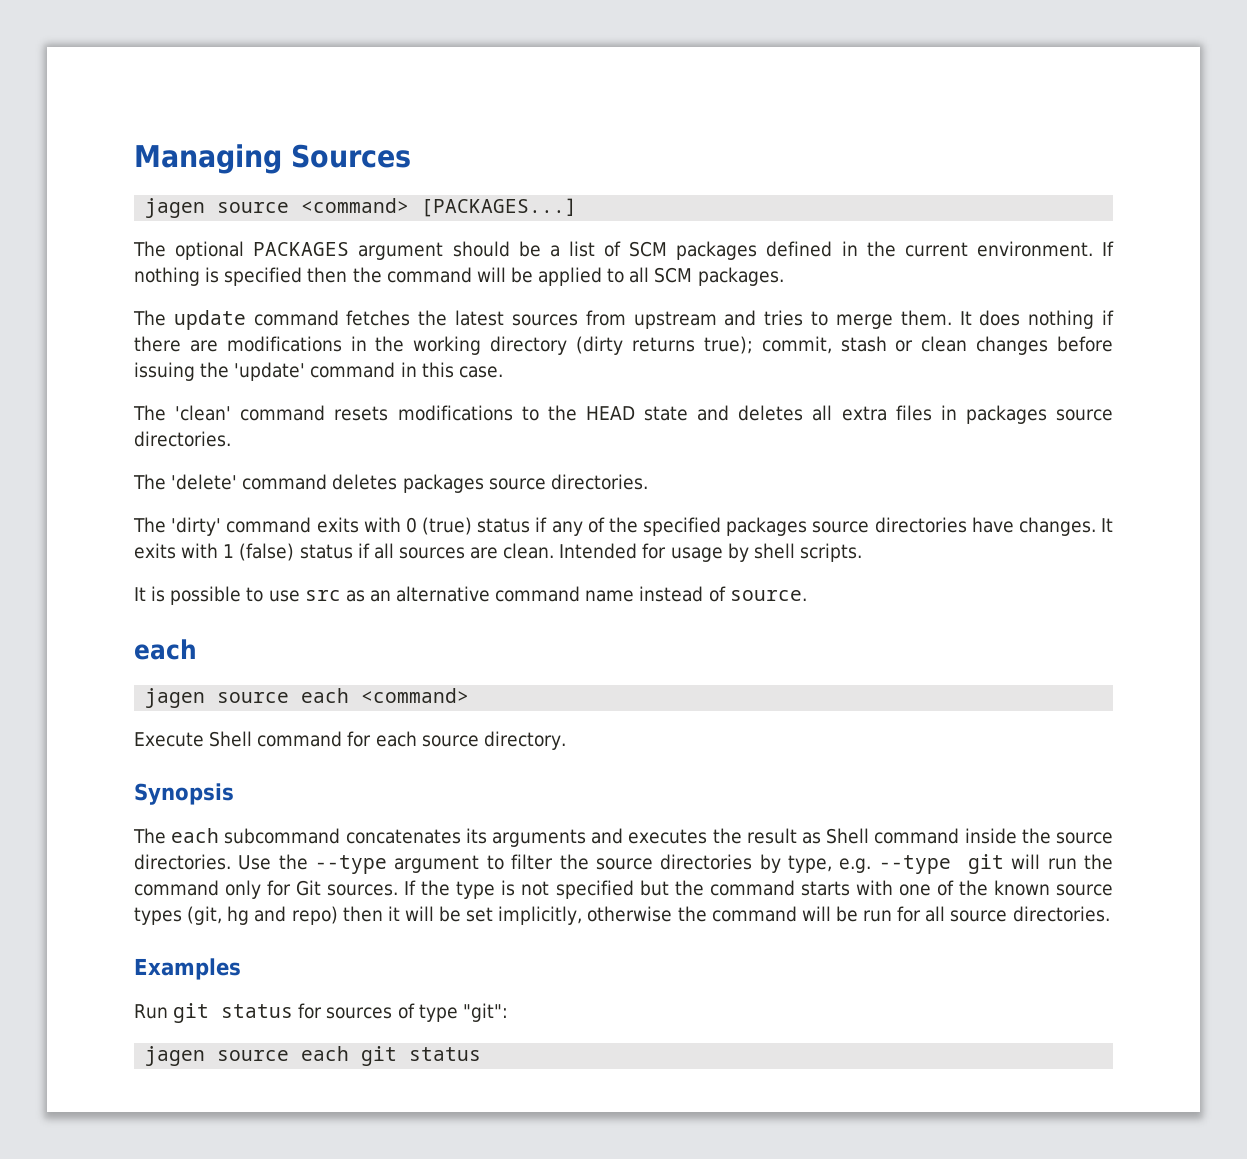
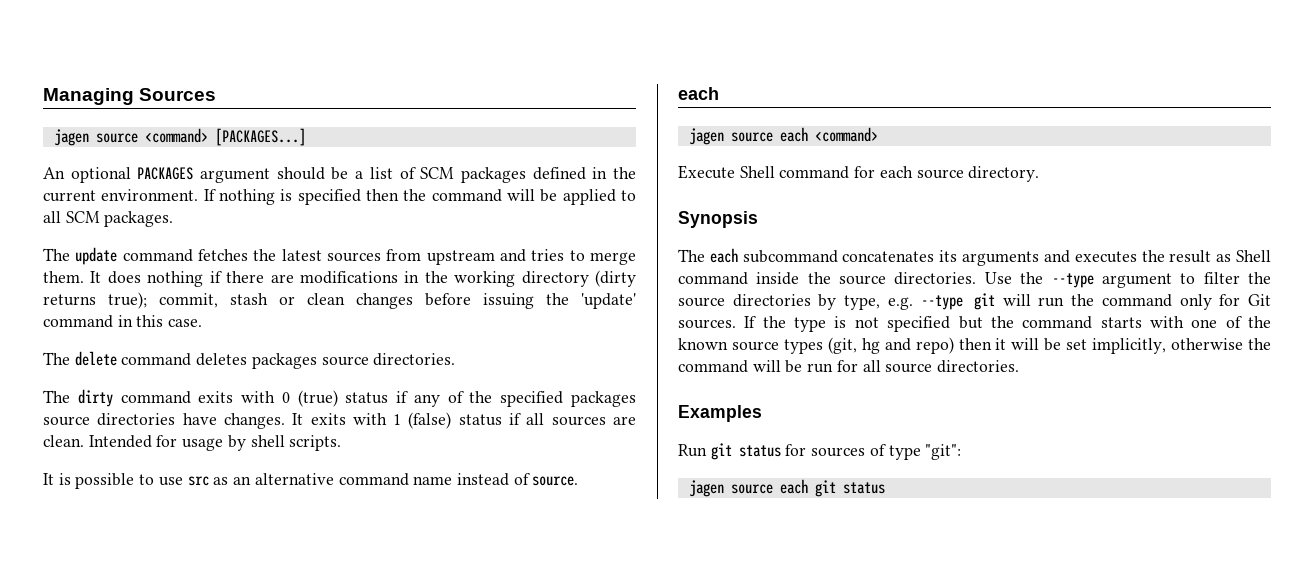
[133,241,166,257] The -> [43,167,65,179] An
[175,405,1113,424] [134,431,231,447] [133,474,238,490] 'clean' command resets modifications to the HEAD state and deletes all extra files in packages source directories. // The 'delete' -> [74,351,117,366] delete
[171,517,222,536] 'dirty' -> [77,389,113,407] dirty

